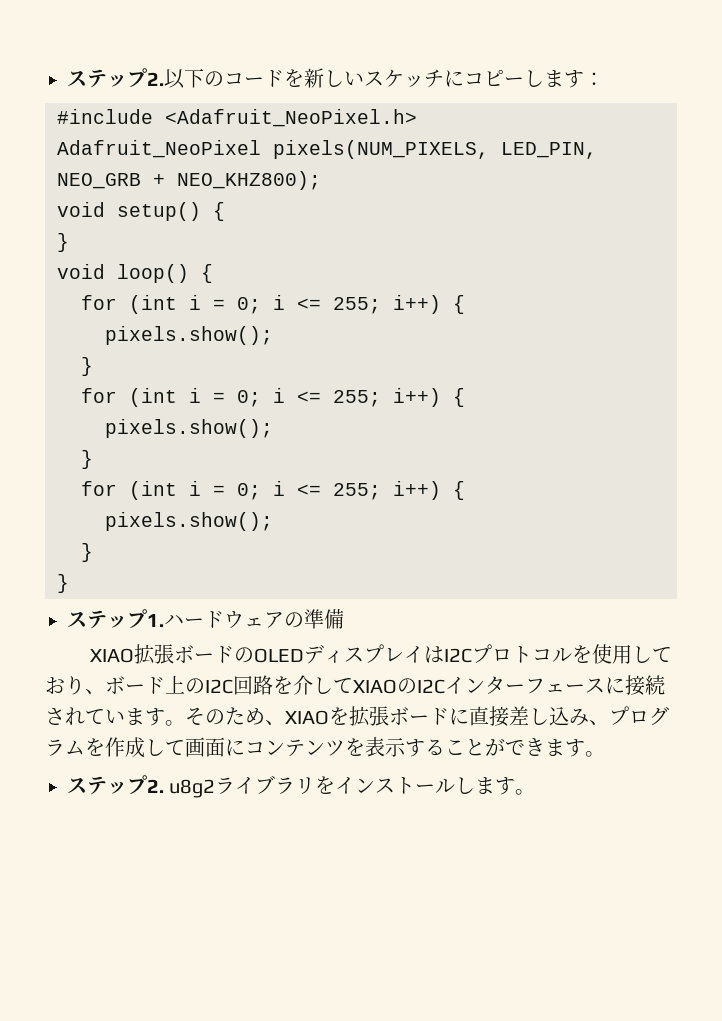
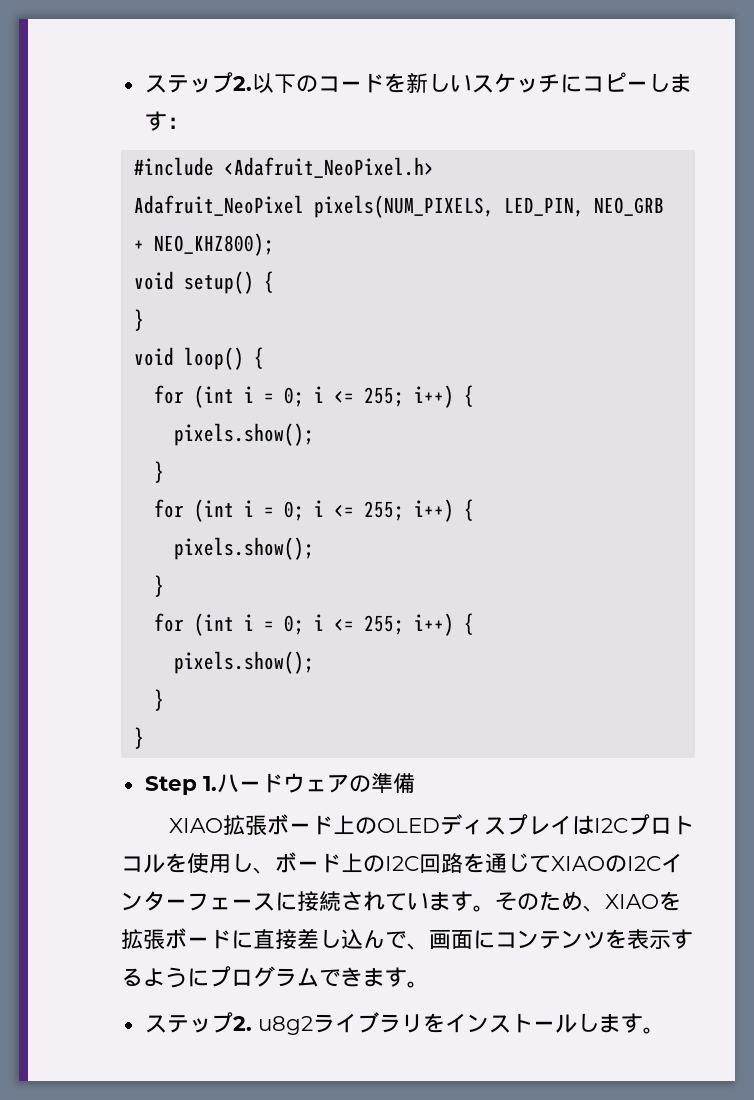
[67,609,147,629] ステップ -> [144,776,197,795] Step
(235, 654) none -> [333,815,356,835] 上
[652,647,673,662] [45,676,85,695] ており -> (253, 862) none
[293,675,333,695] 介し -> [485,853,529,873] 通じ
[569,706,669,726] [45,737,185,758] み、プログラムを作成して -> [363,929,429,950] んで、
[445,738,505,756] ことが -> [143,966,319,988] ようにプログラム

